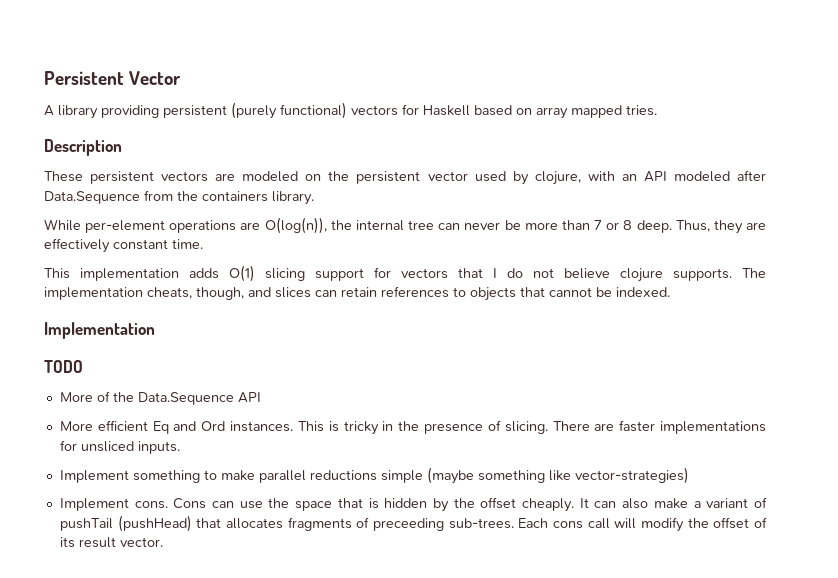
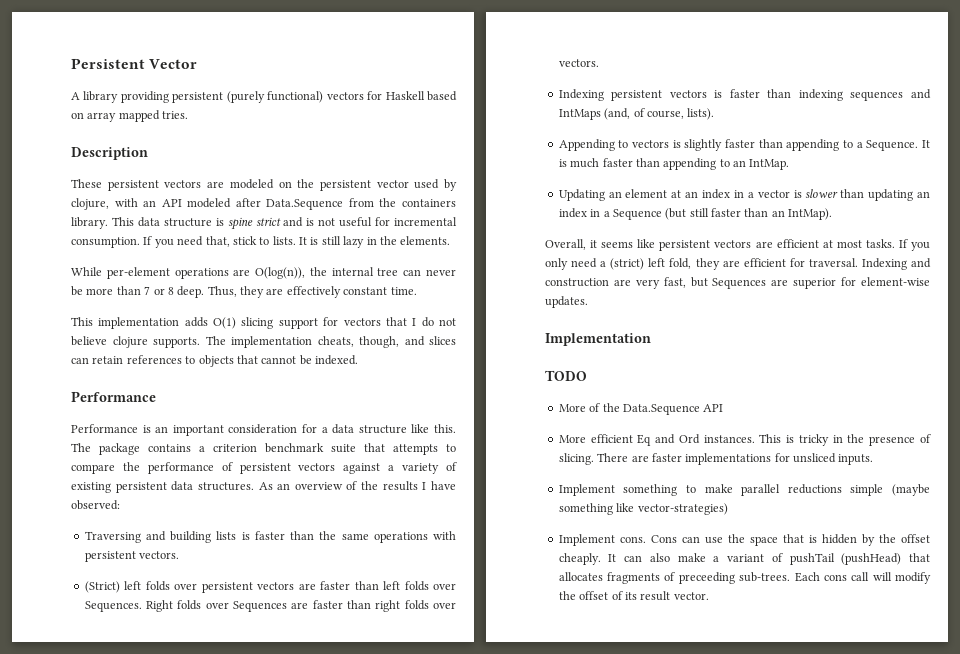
(314, 198) none -> [111,217,457,230] [71,236,451,248] This data structure is spine strict and is not useful for incremental consumption. If you need that, stick to lists. It is still lazy in the elements.
(670, 292) none -> [71,391,156,402] [71,424,457,436] [71,443,456,455] [71,462,458,474] [71,481,456,493] [71,500,120,510] [84,531,456,543] [84,551,180,562] [84,581,457,593] [84,600,456,612] [558,59,599,67] [558,89,931,101] [558,108,715,120] [558,139,931,151] [558,158,790,170] [558,189,931,201] [558,208,833,220] [545,239,930,251] [545,258,931,270] [545,277,930,289] [545,296,588,308] // Performance // Performance is an important consideration for a data structure like this. The package contains a criterion benchmark suite that attempts to compare the performance of persistent vectors against a variety of existing persistent data structures. As an overview of the results I have observed: // Traversing and building lists is faster than the same operations with persistent vectors. // (Strict) left folds over persistent vectors are faster than left folds over Sequences. Right folds over Sequences are faster than right folds over vectors. // Indexing persistent vectors is faster than indexing sequences and IntMaps (and, of course, lists). // Appending to vectors is slightly faster than appending to a Sequence. It is much faster than appending to an IntMap. // Updating an element at an index in a vector is slower than updating an index in a Sequence (but still faster than an IntMap). // Overall, it seems like persistent vectors are efficient at most tasks. If you only need a (strict) left fold, they are efficient for traversal. Indexing and construction are very fast, but Sequences are superior for element-wise updates.

